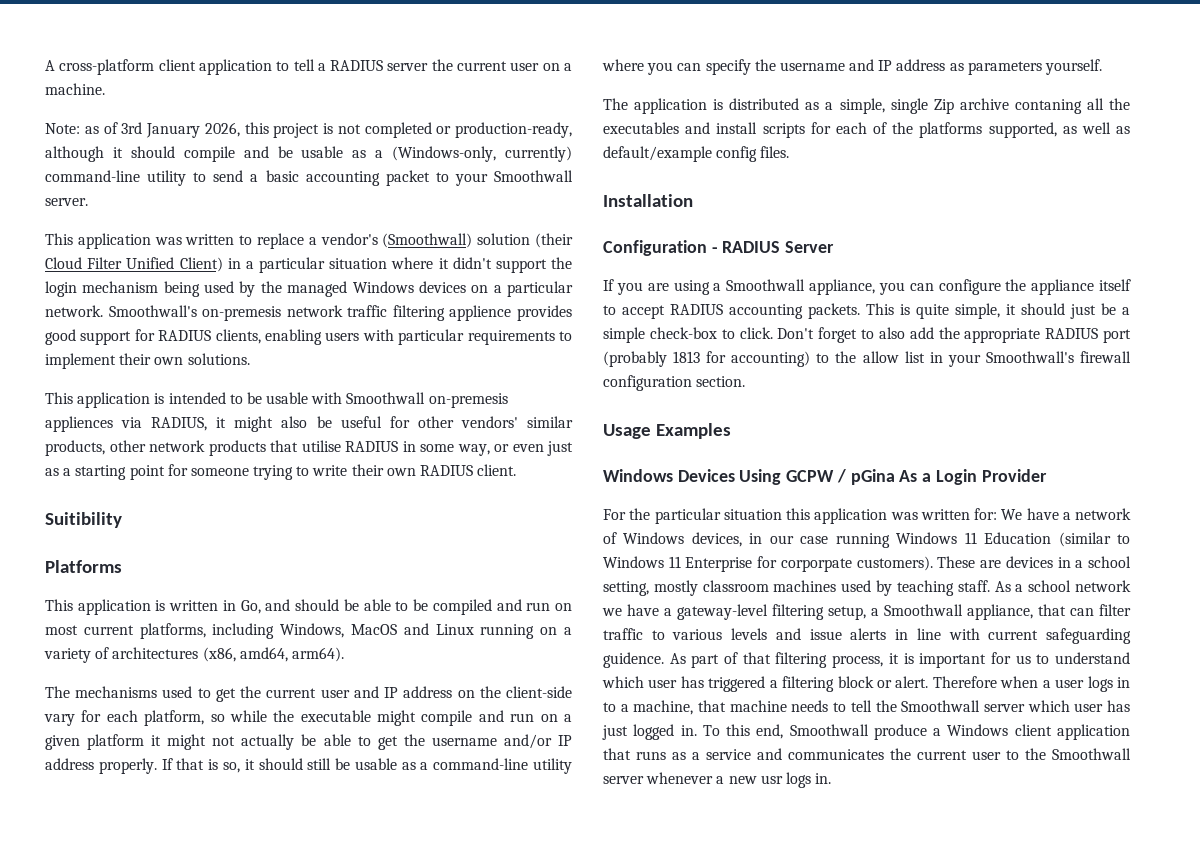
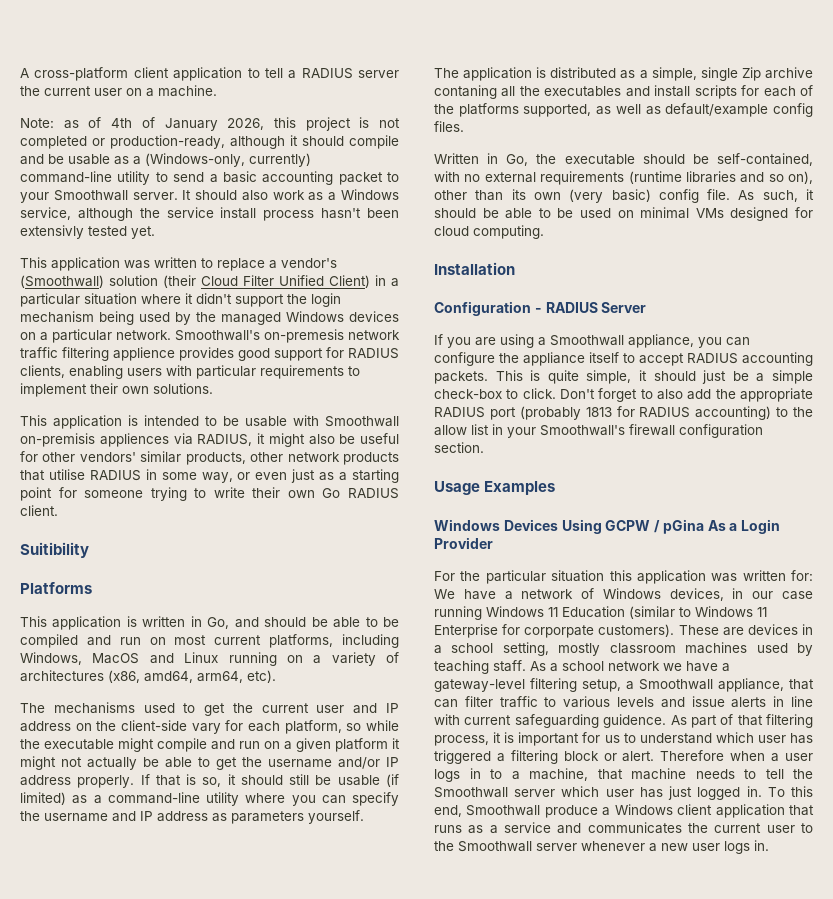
[121,122,143,134] 3rd -> [111,117,155,128] 4th of
(88, 202) none -> [182,189,399,201] [20,207,399,221] [20,225,155,239] It should also work as a Windows service, although the service install process hasn't been extensivly tested yet.
[428,393,508,408] on-premesis -> [20,433,95,447] on-premisis
(416, 472) none -> [322,488,341,498] Go
[291,647,344,662] arm64). -> [197,670,276,683] arm64, etc).
(397, 764) none -> [386,774,399,787] [20,792,66,805] (if limited)
(790, 152) none -> [434,153,813,166] [434,171,813,185] [434,189,814,203] [434,207,813,221] [434,225,544,239] // Written in Go, the executable should be self-contained, with no external requirements (runtime libraries and so on), other than its own (very basic) config file. As such, it should be able to be used on minimal VMs designed for cloud computing.
(727, 357) none -> [639,407,691,418] RADIUS
[760,775,783,784] usr -> [692,843,720,851] user

